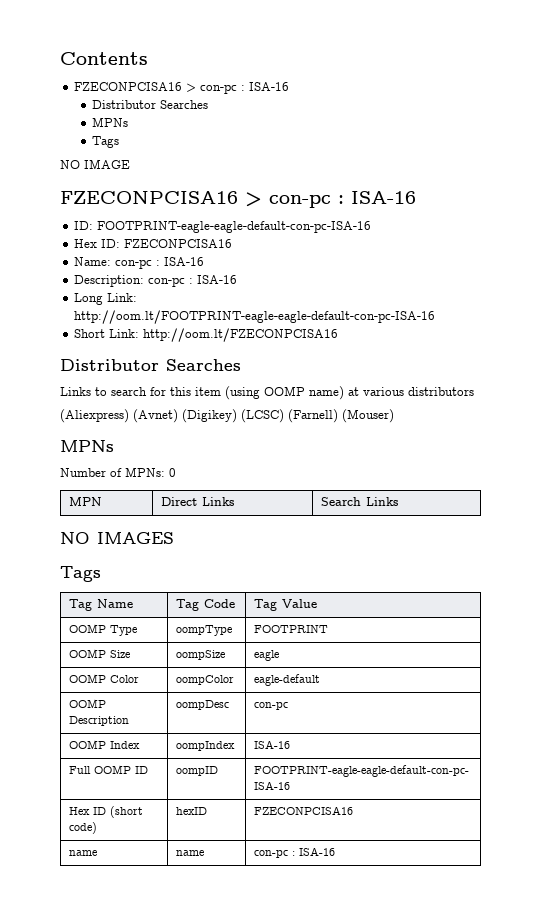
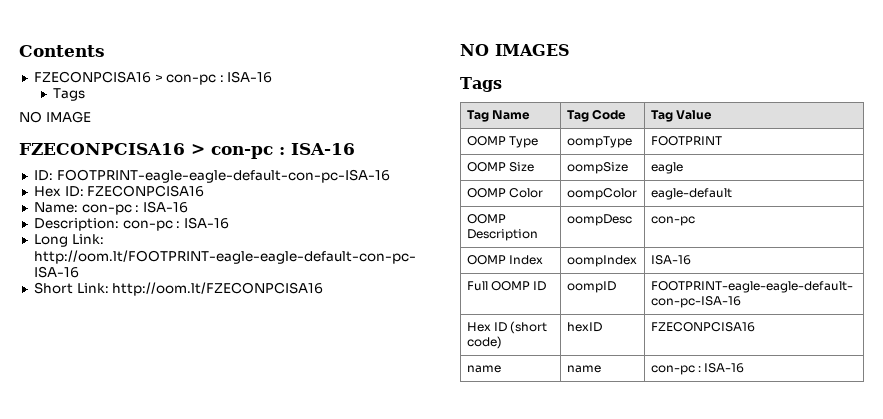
[92,100,209,109] [92,117,129,127] // Distributor Searches // MPNs -> (273, 77) none
[60,359,241,371] [60,386,474,400] [60,409,394,423] [60,440,114,452] [60,467,176,477] [69,497,103,506] [161,497,235,506] [321,497,399,506] // Distributor Searches // Links to search for this item (using OOMP name) at various distributors // (Aliexpress) (Avnet) (Digikey) (LCSC) (Farnell) (Mouser) // MPNs // Number of MPNs: 0 // MPN | Direct Links | Search Links -> (324, 289) none

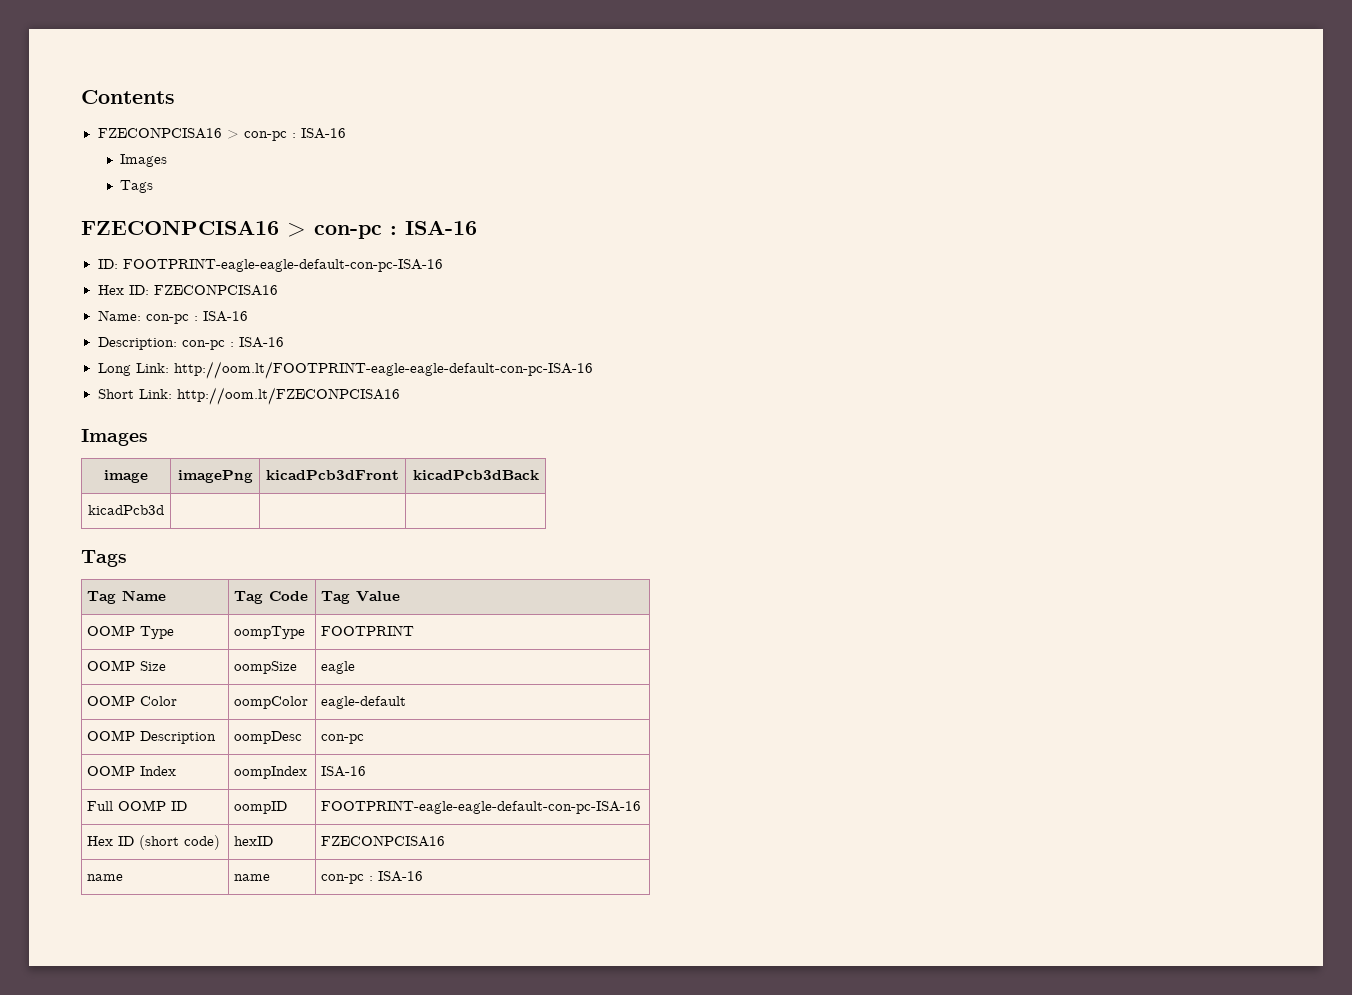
[53,88,86,101] [19,111,91,123] // Tags // NO IMAGE -> [120,154,168,167] [120,180,154,193] // Images // Tags
[460,44,570,56] NO IMAGES -> [81,429,148,446] [104,470,148,483] [177,470,253,483] [266,470,399,480] [412,470,539,480] [88,505,164,515] Images // image | imagePng | kicadPcb3dFront | kicadPcb3dBack // kicadPcb3d | | |

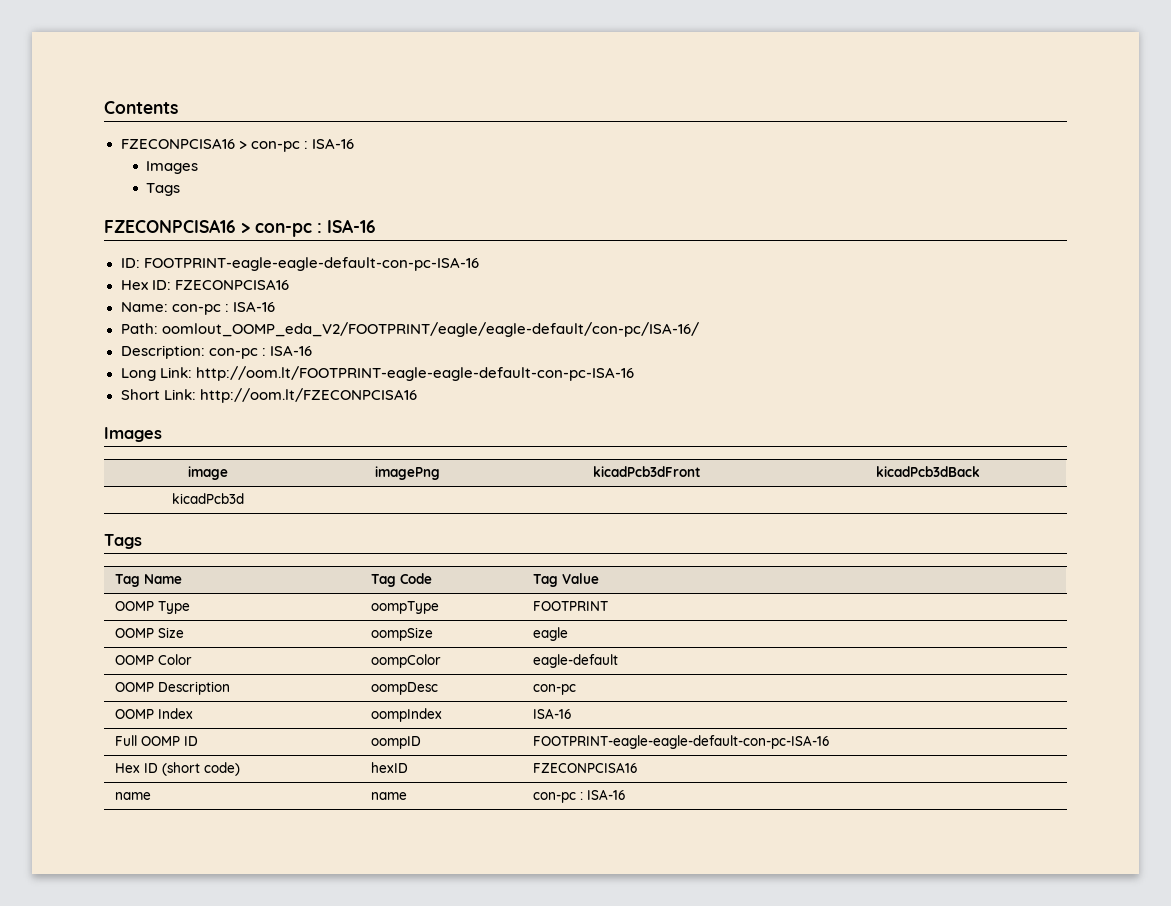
(248, 316) none -> [120,322,699,337] // Path: oomlout_OOMP_eda_V2/FOOTPRINT/eagle/eagle-default/con-pc/ISA-16/

